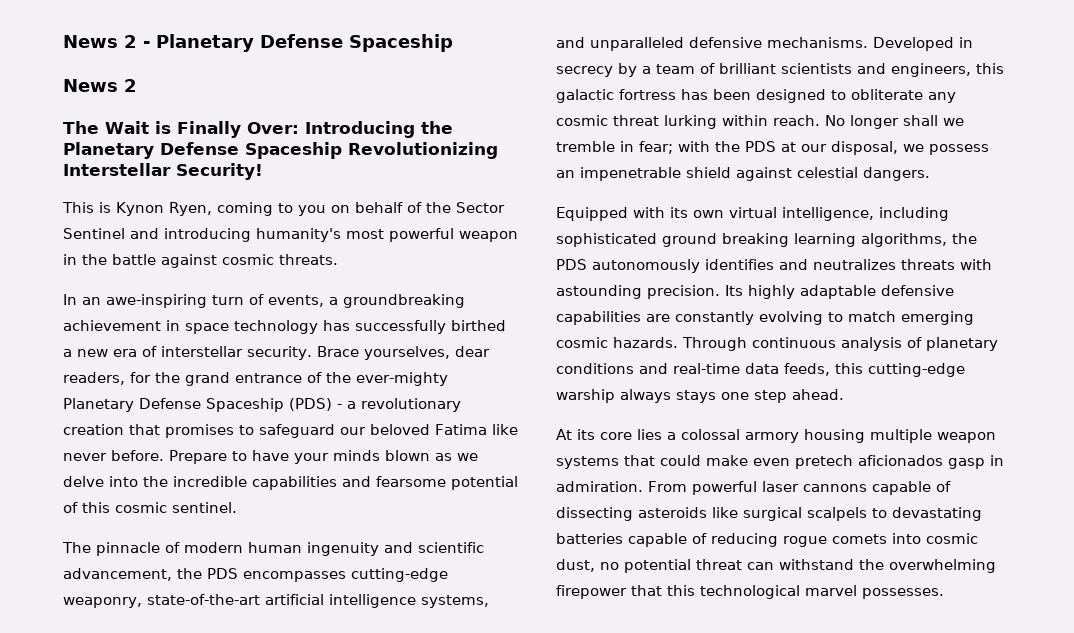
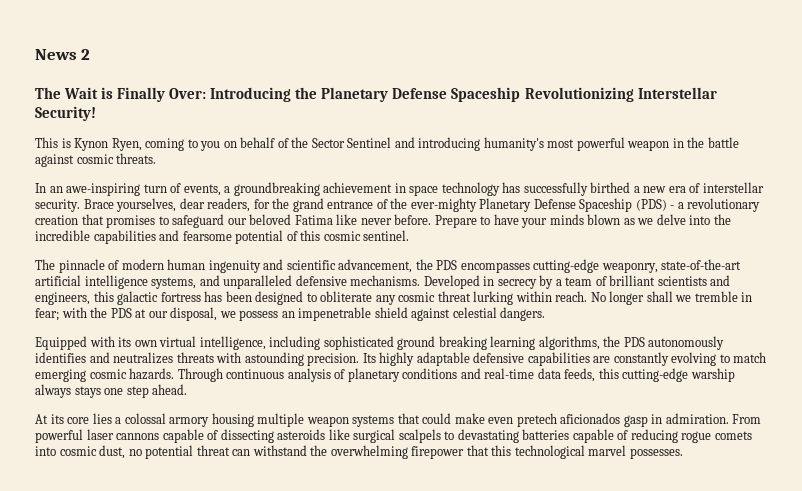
[63,34,453,52] [63,79,137,92] News 2 - Planetary Defense Spaceship // News 2 -> [35,49,91,60] News 2

